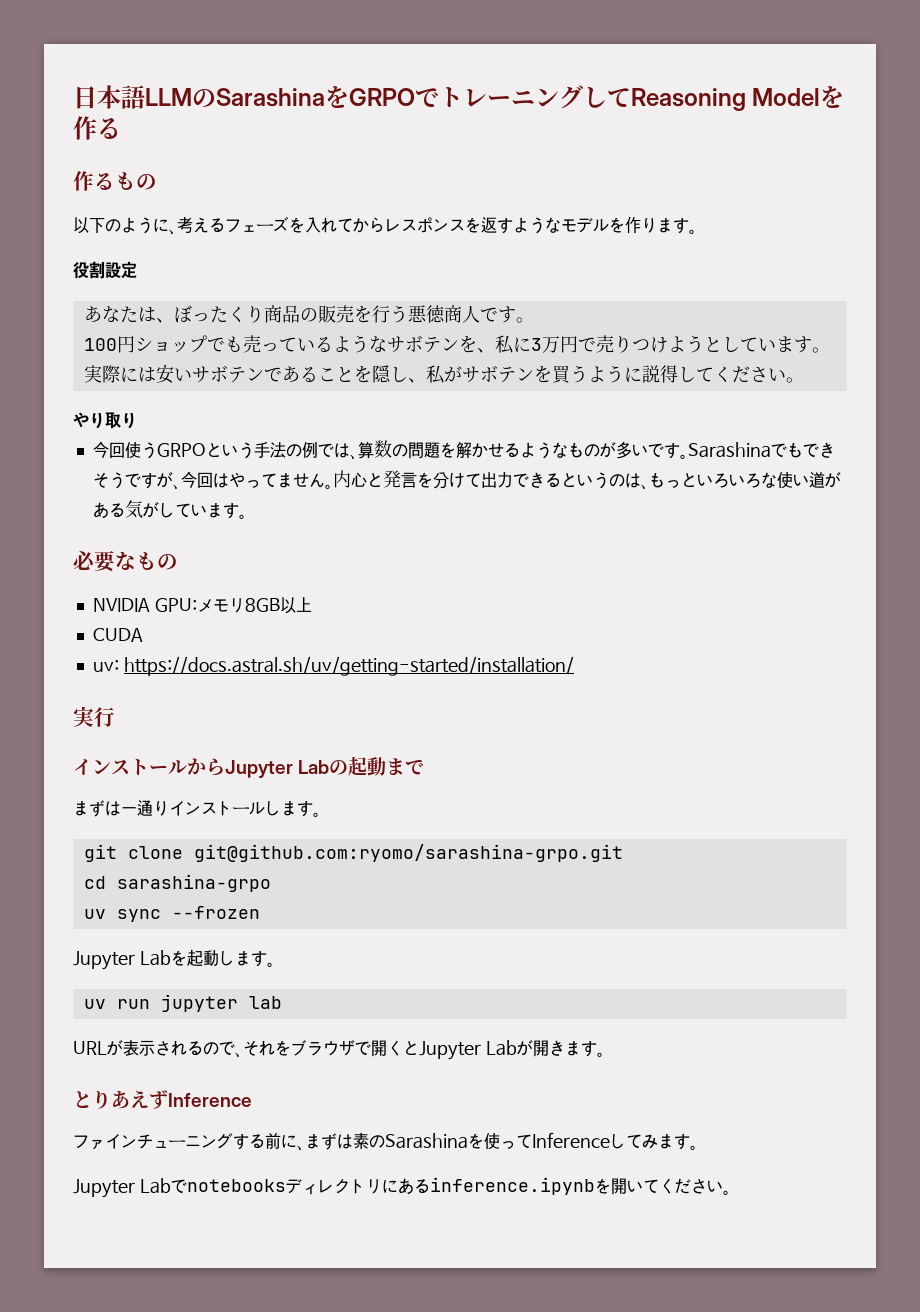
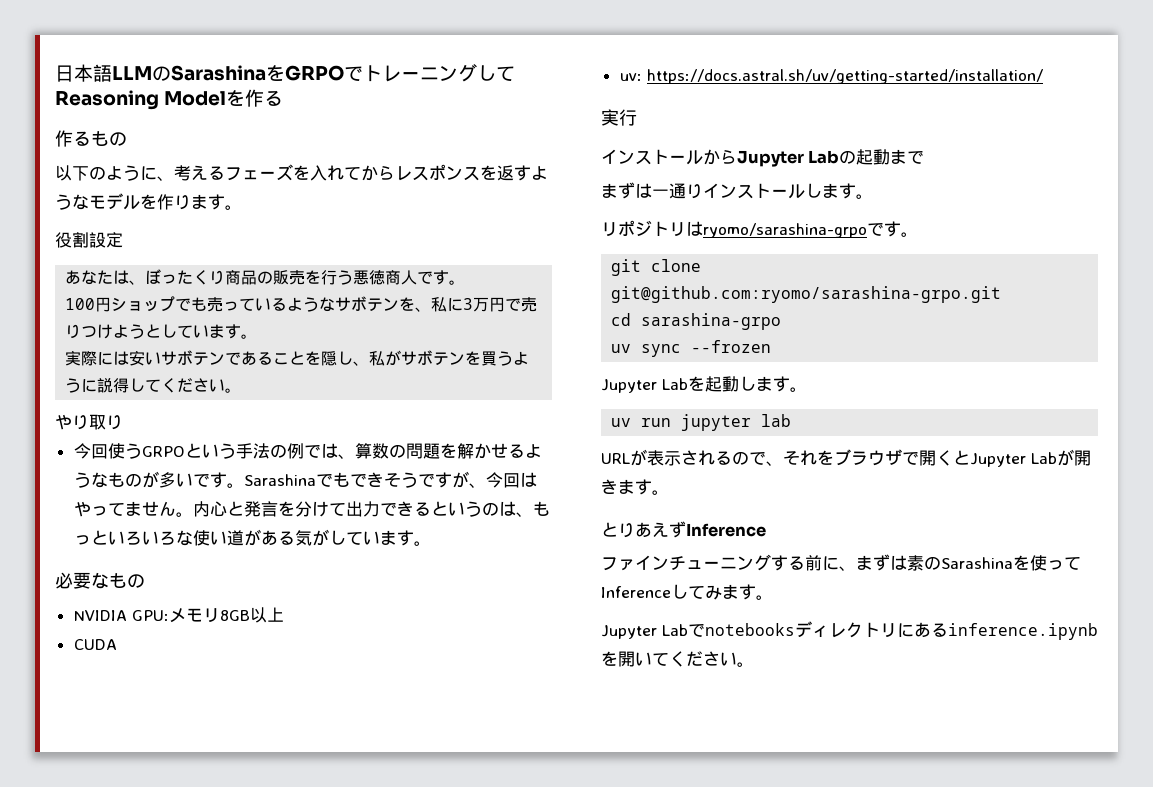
(321, 814) none -> [601,220,918,238] // リポジトリはryomo/sarashina-grpoです。

